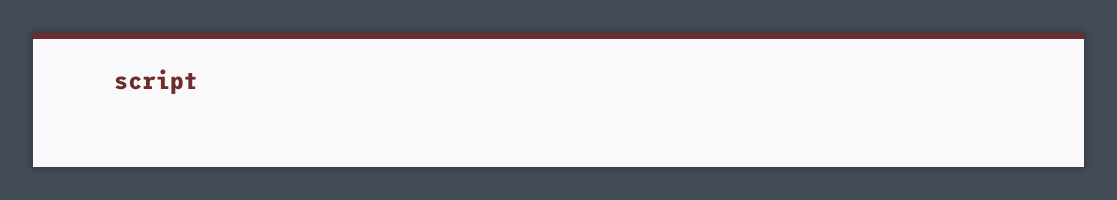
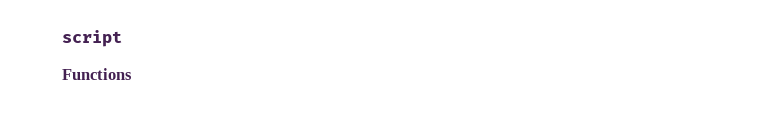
(198, 81) none -> [62,68,132,80] // Functions

